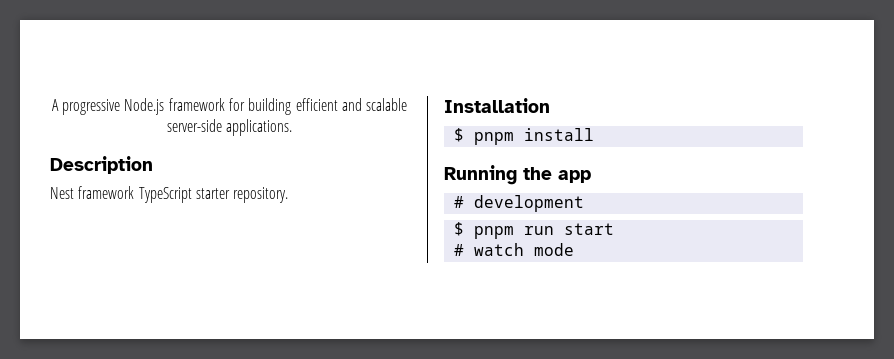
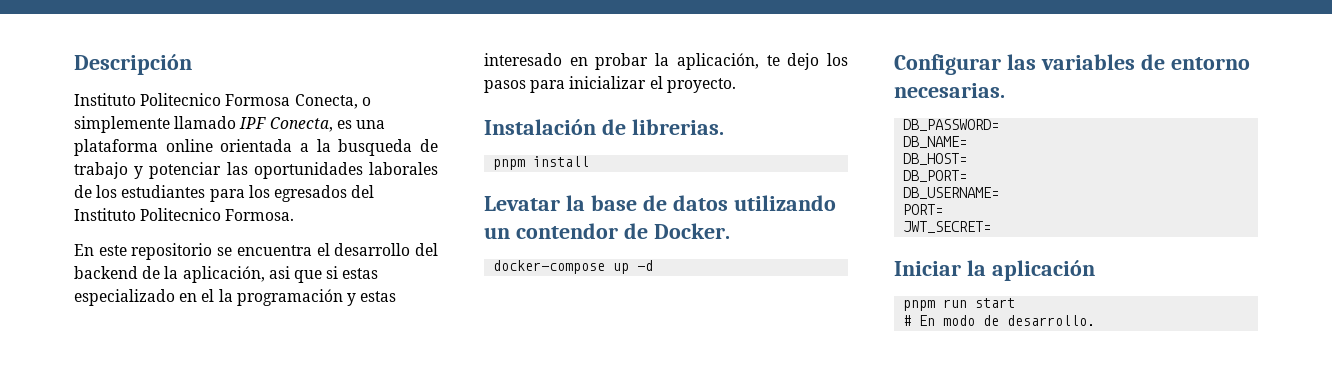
[51,98,408,115] [166,119,293,136] [50,156,153,174] [50,186,289,203] [444,98,550,113] [453,128,594,145] [444,165,591,185] [453,195,584,212] [453,222,464,236] A progressive Node.js framework for building efficient and scalable server-side applications. // Description // Nest framework TypeScript starter repository. // Installation // $ pnpm install // Running the app // # development // $ -> [74,54,192,75] [74,93,371,109] [74,116,385,133] [74,139,438,156] [74,162,438,179] [74,185,375,202] [74,208,295,221] [74,243,438,260] [74,266,379,283] [74,289,397,306] [484,53,848,70] [484,76,736,93] [484,119,724,135] [493,156,590,170] [484,195,836,211] [484,223,730,239] [493,260,654,274] [894,54,1250,75] [894,83,1005,98] [903,119,1000,131] [903,136,968,148] [903,153,968,165] [903,170,968,182] [903,187,1000,199] [903,204,944,215] [903,221,992,233] [894,260,1095,281] Descripción // Instituto Politecnico Formosa Conecta, o simplemente llamado IPF Conecta, es una plataforma online orientada a la busqueda de trabajo y potenciar las oportunidades laborales de los estudiantes para los egresados del Instituto Politecnico Formosa. // En este repositorio se encuentra el desarrollo del backend de la aplicación, asi que si estas especializado en el la programación y estas interesado en probar la aplicación, te dejo los pasos para inicializar el proyecto. // Instalación de librerias. // pnpm install // Levatar la base de datos utilizando un contendor de Docker. // docker-compose up -d // Configurar las variables de entorno necesarias. // DB_PASSWORD= // DB_NAME= // DB_HOST= // DB_PORT= // DB_USERNAME= // PORT= // JWT_SECRET= // Iniciar la aplicación //
[473,243,574,256] watch mode -> [919,315,1096,326] En modo de desarrollo.

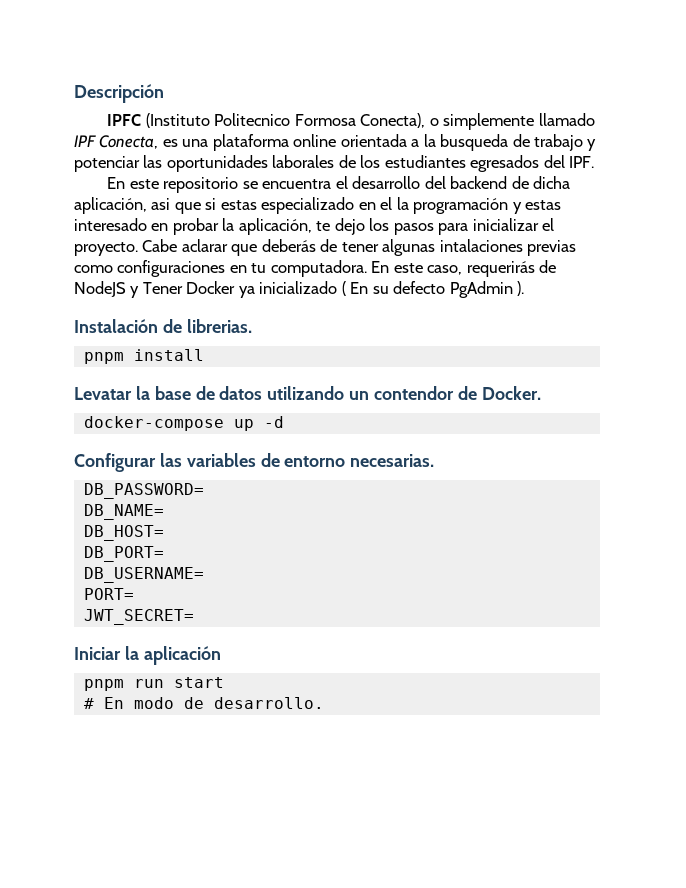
[74,93,136,106] Instituto -> [107,113,210,128] IPFC (Instituto
[294,94,358,109] Conecta, -> [360,113,426,128] Conecta),
[209,185,375,202] [74,208,295,221] para los egresados del Instituto Politecnico Formosa. -> [470,155,595,172] egresados del IPF.
[164,266,179,279] la -> [532,176,570,189] dicha
(736, 85) none -> [142,239,577,256] [74,260,557,277] [74,281,525,298] Cabe aclarar que deberás de tener algunas intalaciones previas como configuraciones en tu computadora. En este caso, requerirás de NodeJS y Tener Docker ya inicializado ( En su defecto PgAdmin ).

